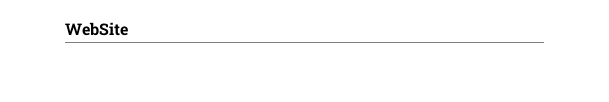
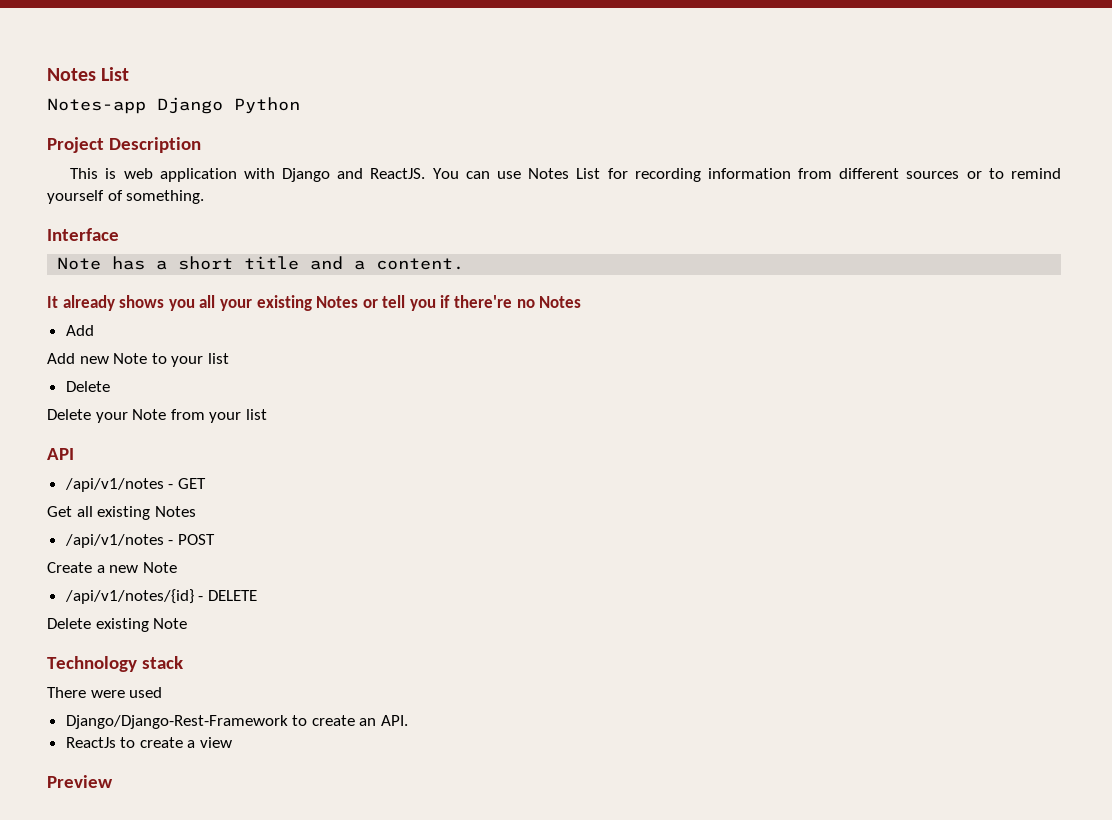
[65,22,128,36] WebSite -> [47,67,130,81] [47,97,300,114] [47,137,201,153] [70,168,1061,182] [47,190,205,204] [47,228,119,241] [57,256,465,270] [47,295,582,311] [65,325,94,336] [47,353,229,367] [65,381,110,392] [47,409,267,423] [47,448,74,460] [64,478,206,492] [47,506,196,520] [64,534,215,548] [47,562,177,573] [64,589,257,604] [47,618,188,632] [47,656,183,672] [47,687,163,698] [65,715,409,729] [65,737,233,748] [47,775,113,788] Notes List // Notes-app Django Python // Project Description // This is web application with Django and ReactJS. You can use Notes List for recording information from different sources or to remind yourself of something. // Interface // Note has a short title and a content. // It already shows you all your existing Notes or tell you if there're no Notes // Add // Add new Note to your list // Delete // Delete your Note from your list // API // /api/v1/notes - GET // Get all existing Notes // /api/v1/notes - POST // Create a new Note // /api/v1/notes/{id} - DELETE // Delete existing Note // Technology stack // There were used // Django/Django-Rest-Framework to create an API. // ReactJs to create a view // Preview

